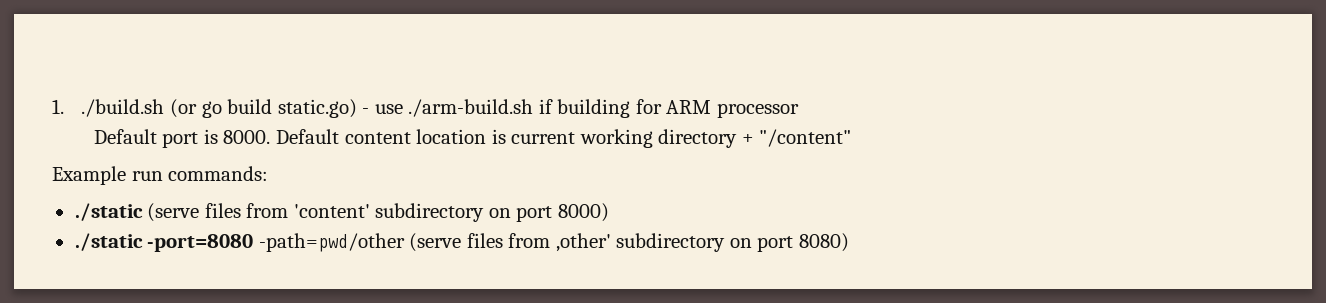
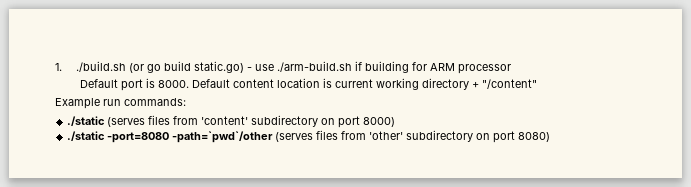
[147,203,200,222] (serve -> [107,117,146,127] (serves
[258,233,611,252] -path=pwd/other (serve files from ,other' -> [172,130,404,143] -path=`pwd`/other (serves files from 'other'

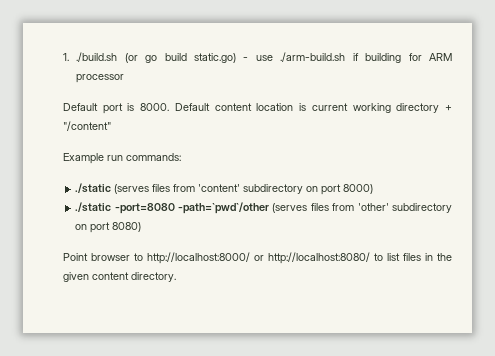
(551, 137) none -> [63,252,452,264] [63,272,176,282] // Point browser to http://localhost:8000/ or http://localhost:8080/ to list files in the given content directory.

